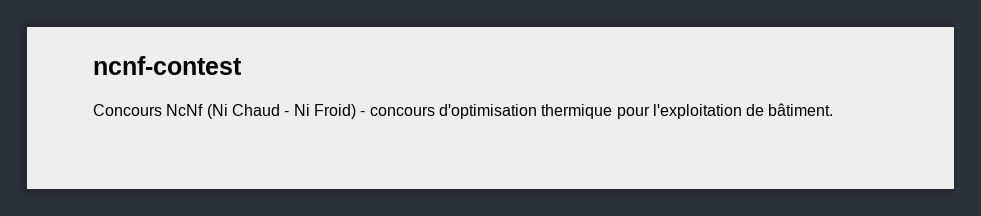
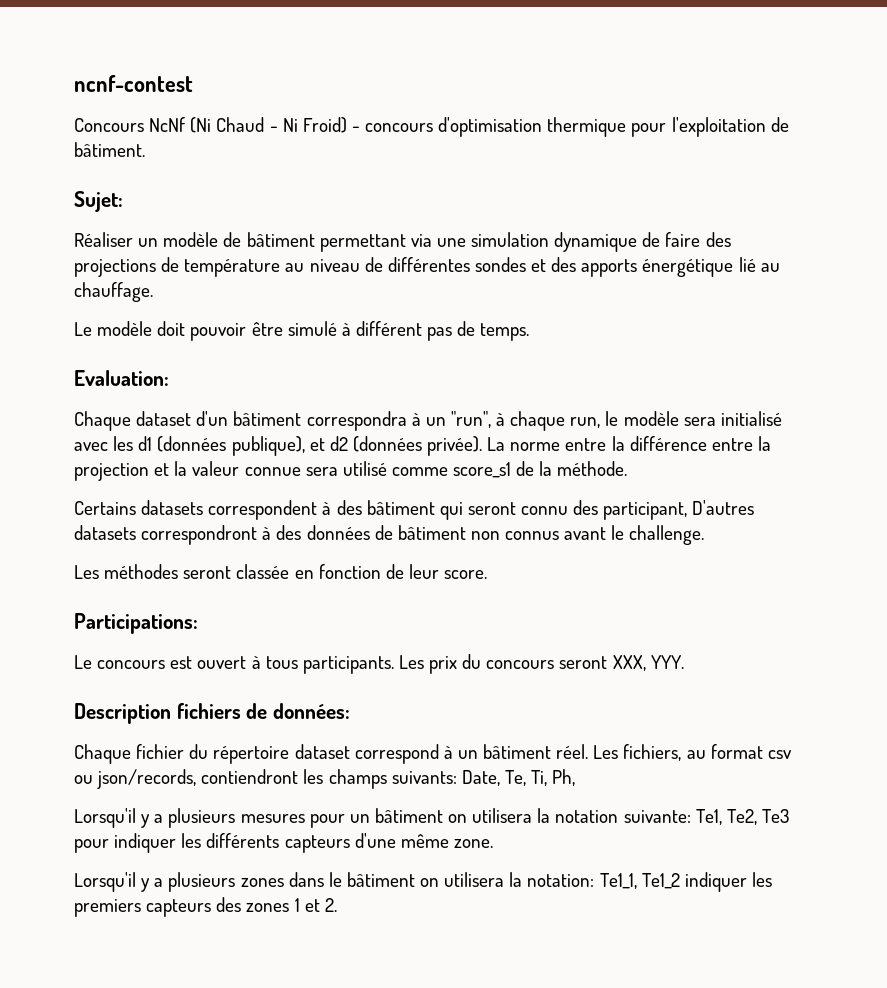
(834, 109) none -> [74,191,123,212] [74,232,731,252] [74,257,780,277] [74,282,153,302] [74,321,530,341] [74,370,169,386] [74,411,782,431] [74,436,771,456] [74,461,628,481] [74,500,755,520] [74,525,705,545] [74,564,488,579] [74,613,198,634] [74,654,684,674] [74,703,351,724] [74,744,792,764] [74,769,576,789] [74,808,789,828] [74,833,493,853] [74,872,772,892] [74,897,337,917] // Sujet: // Réaliser un modèle de bâtiment permettant via une simulation dynamique de faire des projections de température au niveau de différentes sondes et des apports énergétique lié au chauffage. // Le modèle doit pouvoir être simulé à différent pas de temps. // Evaluation: // Chaque dataset d'un bâtiment correspondra à un "run", à chaque run, le modèle sera initialisé avec les d1 (données publique), et d2 (données privée). La norme entre la différence entre la projection et la valeur connue sera utilisé comme score_s1 de la méthode. // Certains datasets correspondent à des bâtiment qui seront connu des participant, D'autres datasets correspondront à des données de bâtiment non connus avant le challenge. // Les méthodes seront classée en fonction de leur score. // Participations: // Le concours est ouvert à tous participants. Les prix du concours seront XXX, YYY. // Description fichiers de données: // Chaque fichier du répertoire dataset correspond à un bâtiment réel. Les fichiers, au format csv ou json/records, contiendront les champs suivants: Date, Te, Ti, Ph, // Lorsqu'il y a plusieurs mesures pour un bâtiment on utilisera la notation suivante: Te1, Te2, Te3 pour indiquer les différents capteurs d'une même zone. // Lorsqu'il y a plusieurs zones dans le bâtiment on utilisera la notation: Te1_1, Te1_2 indiquer les premiers capteurs des zones 1 et 2.

